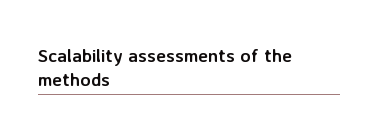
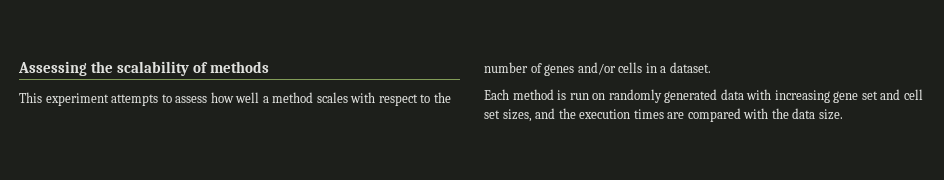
[38,49,292,66] [38,73,110,86] Scalability assessments of the methods -> [18,61,269,76] [19,92,451,106] [484,62,711,76] [484,89,923,103] [484,108,843,122] Assessing the scalability of methods // This experiment attempts to assess how well a method scales with respect to the number of genes and/or cells in a dataset. // Each method is run on randomly generated data with increasing gene set and cell set sizes, and the execution times are compared with the data size.

